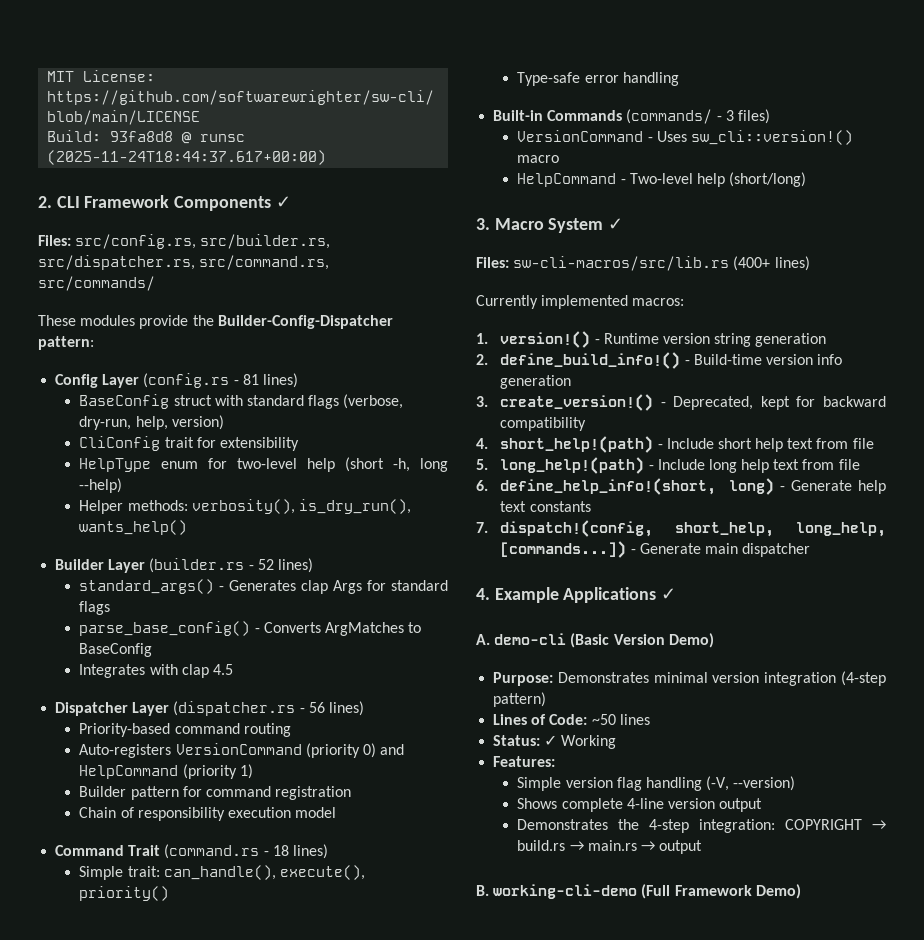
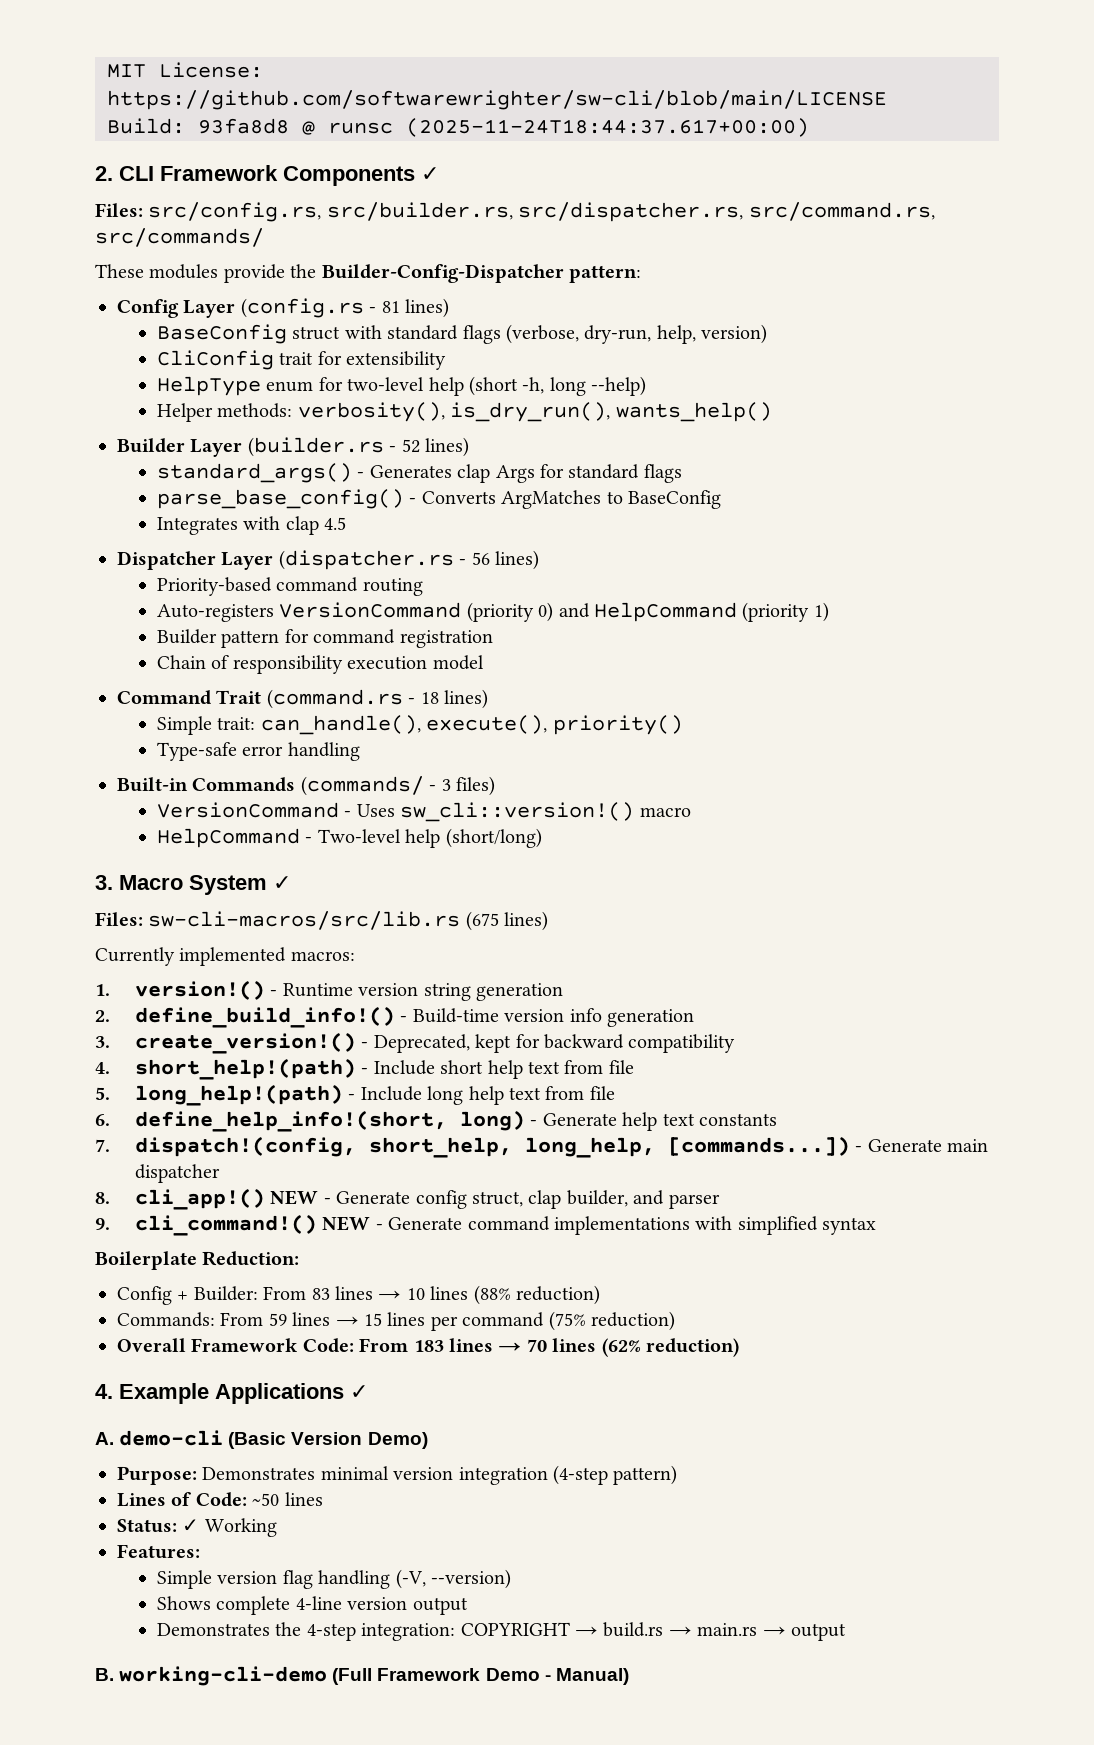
[733,256,771,271] (400+ -> [465,911,499,931] (675
(811, 550) none -> [95,1188,720,1210] [95,1214,877,1236] [95,1251,300,1270] [117,1285,600,1305] [117,1311,675,1331] [117,1338,739,1357] // 8. cli_app!() NEW - Generate config struct, clap builder, and parser // 9. cli_command!() NEW - Generate command implementations with simplified syntax // Boilerplate Reduction: // Config + Builder: From 83 lines → 10 lines (88% reduction) // Commands: From 59 lines → 15 lines per command (75% reduction) // Overall Framework Code: From 183 lines → 70 lines (62% reduction)
[755,884,801,899] Demo) -> [485,1668,629,1685] Demo - Manual)

